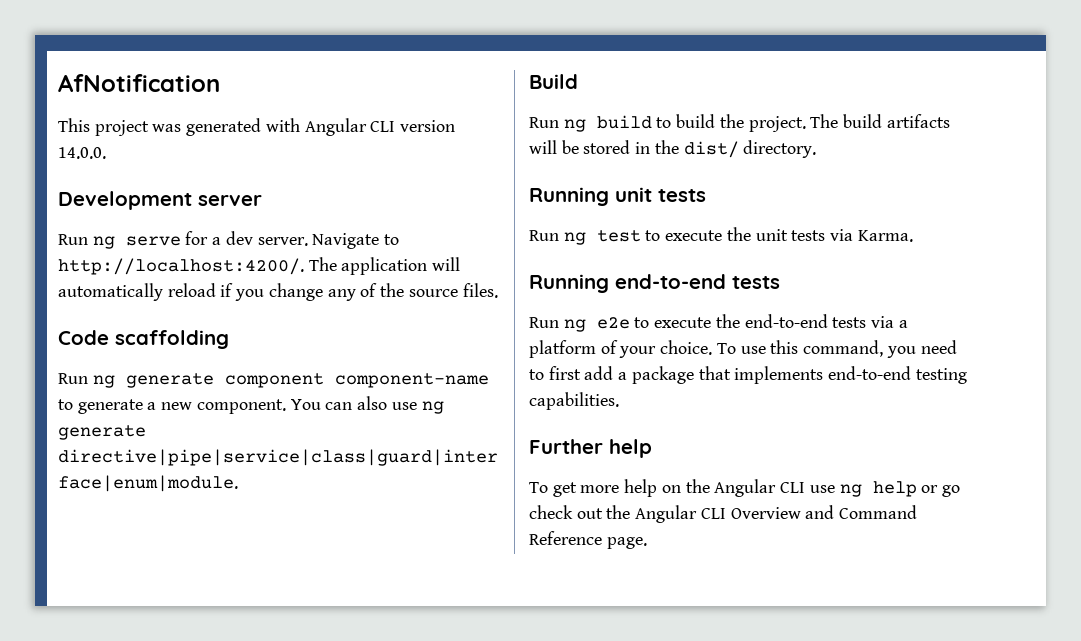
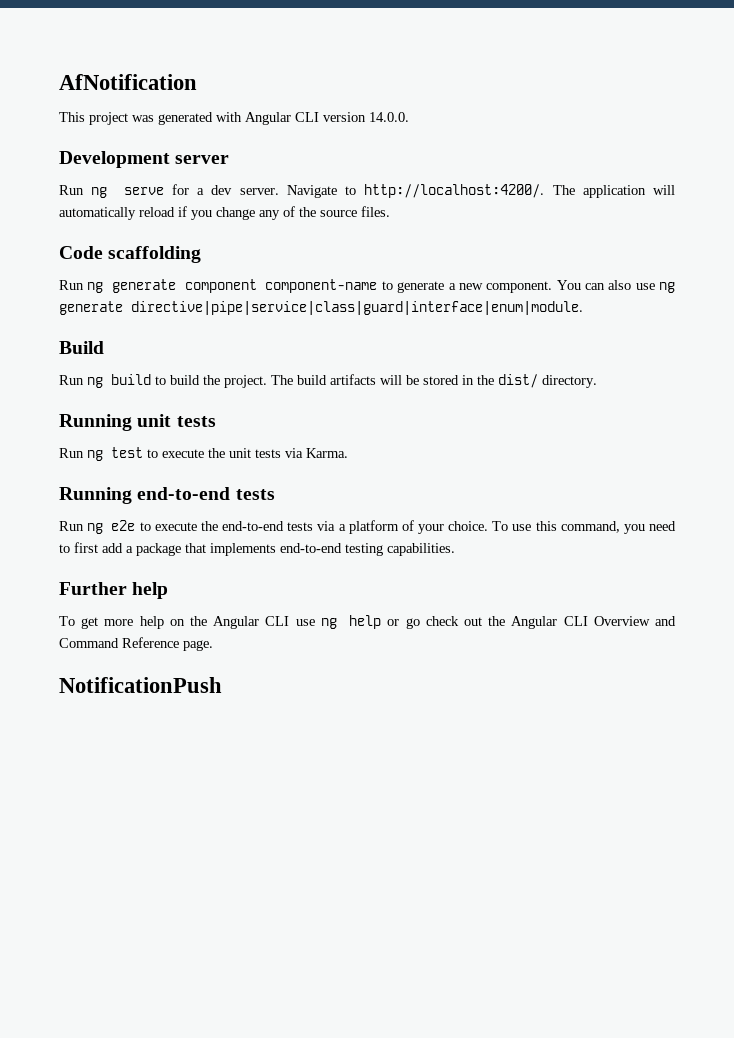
(647, 543) none -> [59,677,222,693] // NotificationPush

